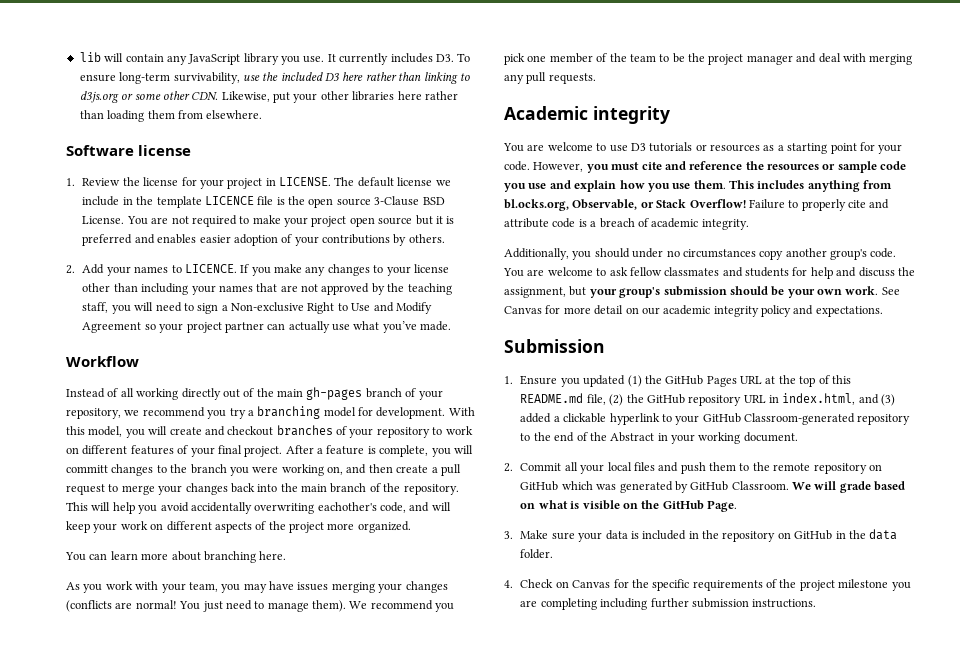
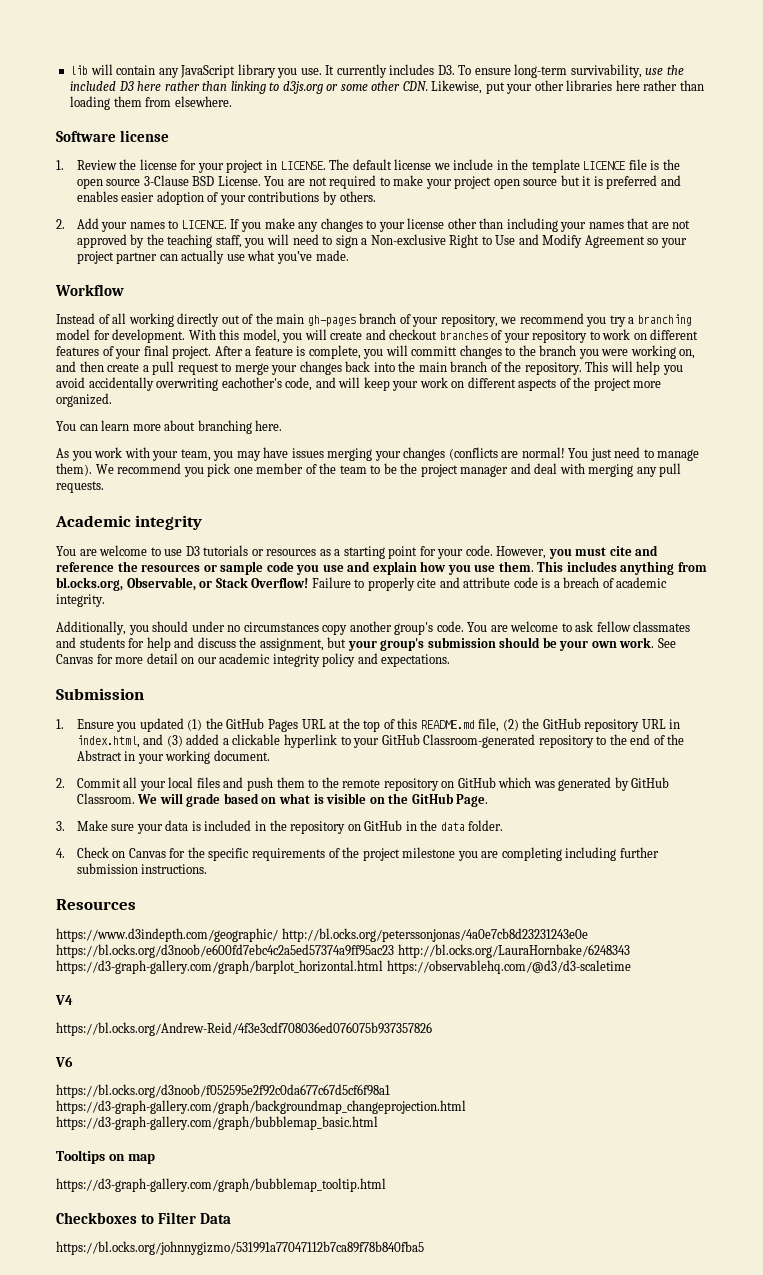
(817, 603) none -> [56,899,136,910] [56,928,588,942] [56,944,630,958] [56,960,631,974] [55,995,73,1005] [56,1022,432,1036] [55,1056,73,1067] [56,1084,390,1098] [56,1100,466,1114] [56,1116,378,1130] [56,1150,155,1164] [56,1178,386,1192] [56,1212,232,1224] [56,1241,424,1255] // Resources // https://www.d3indepth.com/geographic/ http://bl.ocks.org/peterssonjonas/4a0e7cb8d23231243e0e https://bl.ocks.org/d3noob/e600fd7ebc4c2a5ed57374a9ff95ac23 http://bl.ocks.org/LauraHornbake/6248343 https://d3-graph-gallery.com/graph/barplot_horizontal.html https://observablehq.com/@d3/d3-scaletime // V4 // https://bl.ocks.org/Andrew-Reid/4f3e3cdf708036ed076075b937357826 // V6 // https://bl.ocks.org/d3noob/f052595e2f92c0da677c67d5cf6f98a1 https://d3-graph-gallery.com/graph/backgroundmap_changeprojection.html https://d3-graph-gallery.com/graph/bubblemap_basic.html // Tooltips on map // https://d3-graph-gallery.com/graph/bubblemap_tooltip.html // Checkboxes to Filter Data // https://bl.ocks.org/johnnygizmo/531991a77047112b7ca89f78b840fba5

